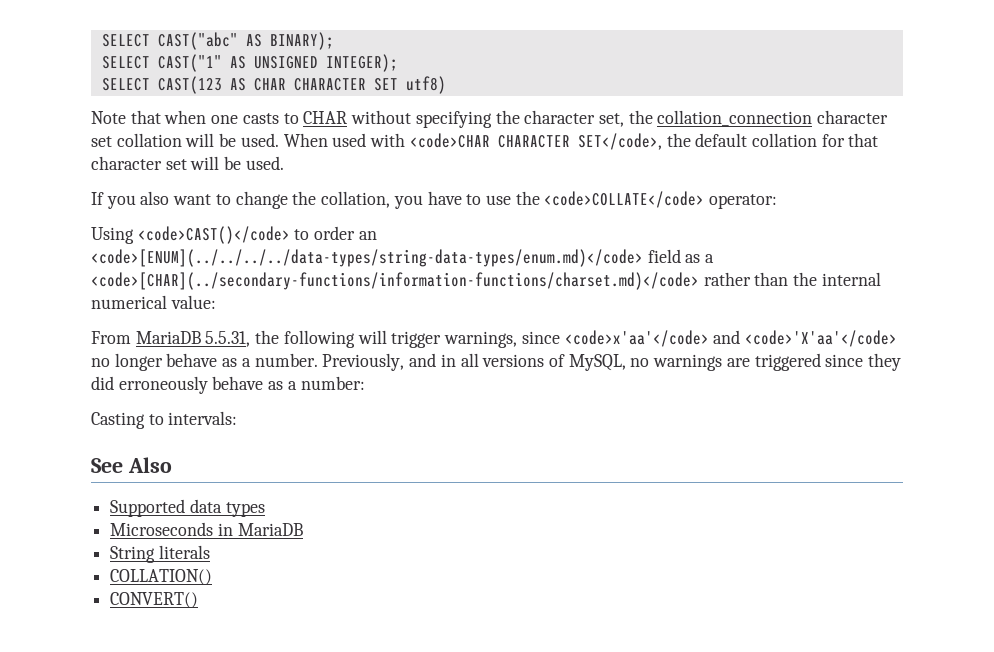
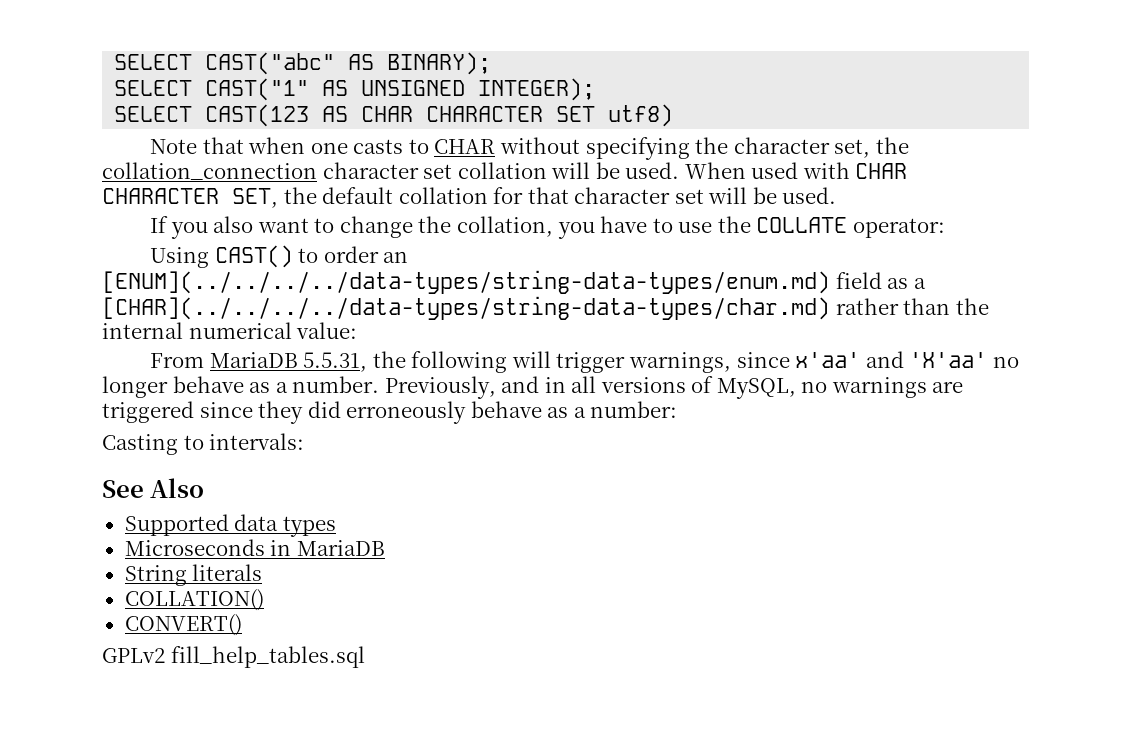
[409,133,662,150] <code>CHAR CHARACTER SET</code>, -> [855,163,908,179] [102,188,278,208] CHAR CHARACTER SET,
[544,191,705,208] <code>COLLATE</code> -> [756,217,848,233] COLLATE
[137,226,290,244] <code>CAST()</code> -> [214,245,293,268] CAST()
[91,249,643,267] <code>[ENUM](../../../../data-types/string-data-types/enum.md)</code> -> [102,270,830,294] [ENUM](../../../../data-types/string-data-types/enum.md)
[91,272,699,290] <code>[CHAR](../secondary-functions/information-functions/charset.md)</code> -> [102,296,830,320] [CHAR](../../../../data-types/string-data-types/char.md)
[564,330,897,347] <code>x'aa'</code> and <code>'X'aa'</code> -> [795,351,988,368] x'aa' and 'X'aa'
(199, 600) none -> [102,646,365,668] // GPLv2 fill_help_tables.sql

